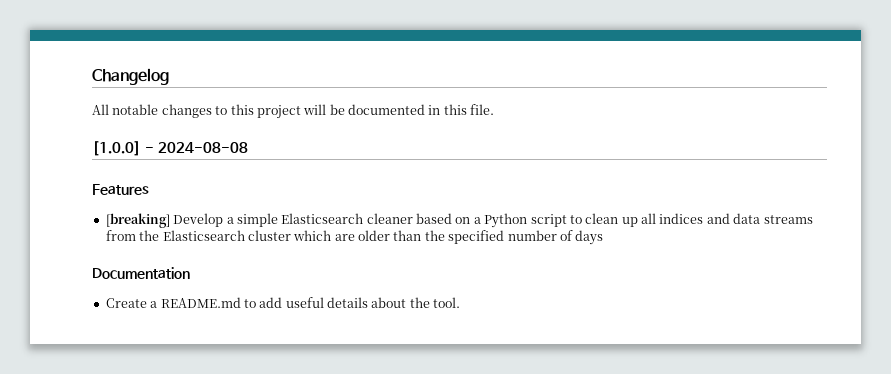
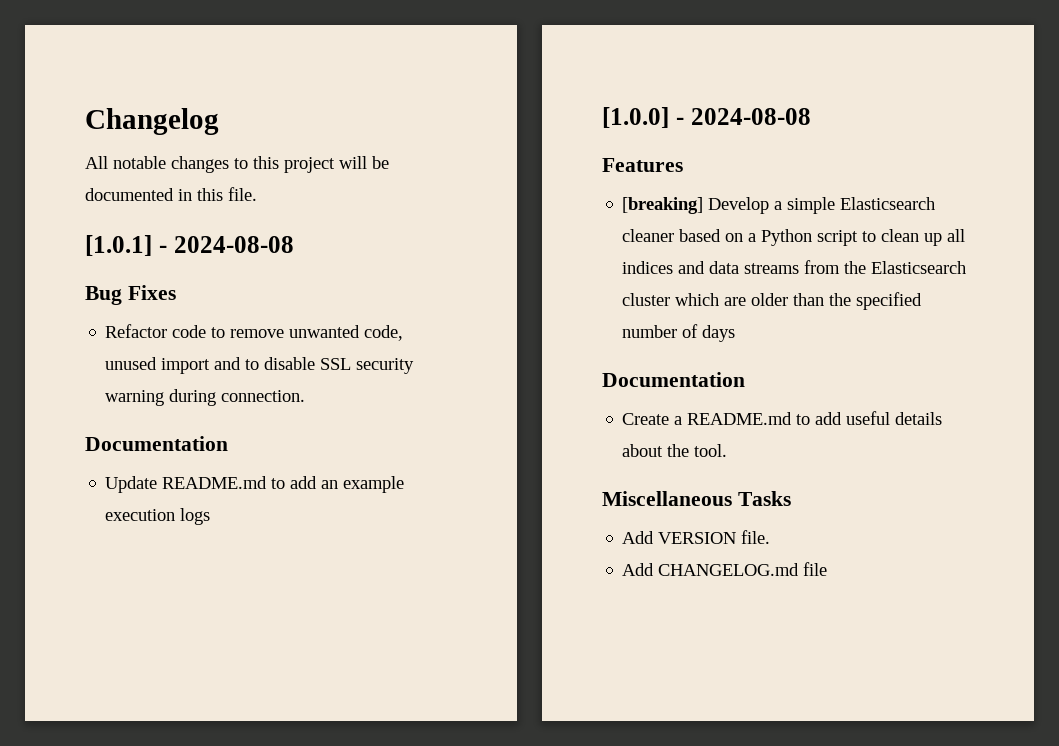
(495, 109) none -> [85,235,294,256] [85,285,176,305] [105,324,404,341] [105,357,415,374] [105,389,306,406] [85,436,228,451] [105,476,405,493] [105,508,211,525] // [1.0.1] - 2024-08-08 // Bug Fixes // Refactor code to remove unwanted code, unused import and to disable SSL security warning during connection. // Documentation // Update README.md to add an example execution logs
(461, 302) none -> [602,491,791,506] [622,530,771,544] [622,562,828,576] // Miscellaneous Tasks // Add VERSION file. // Add CHANGELOG.md file

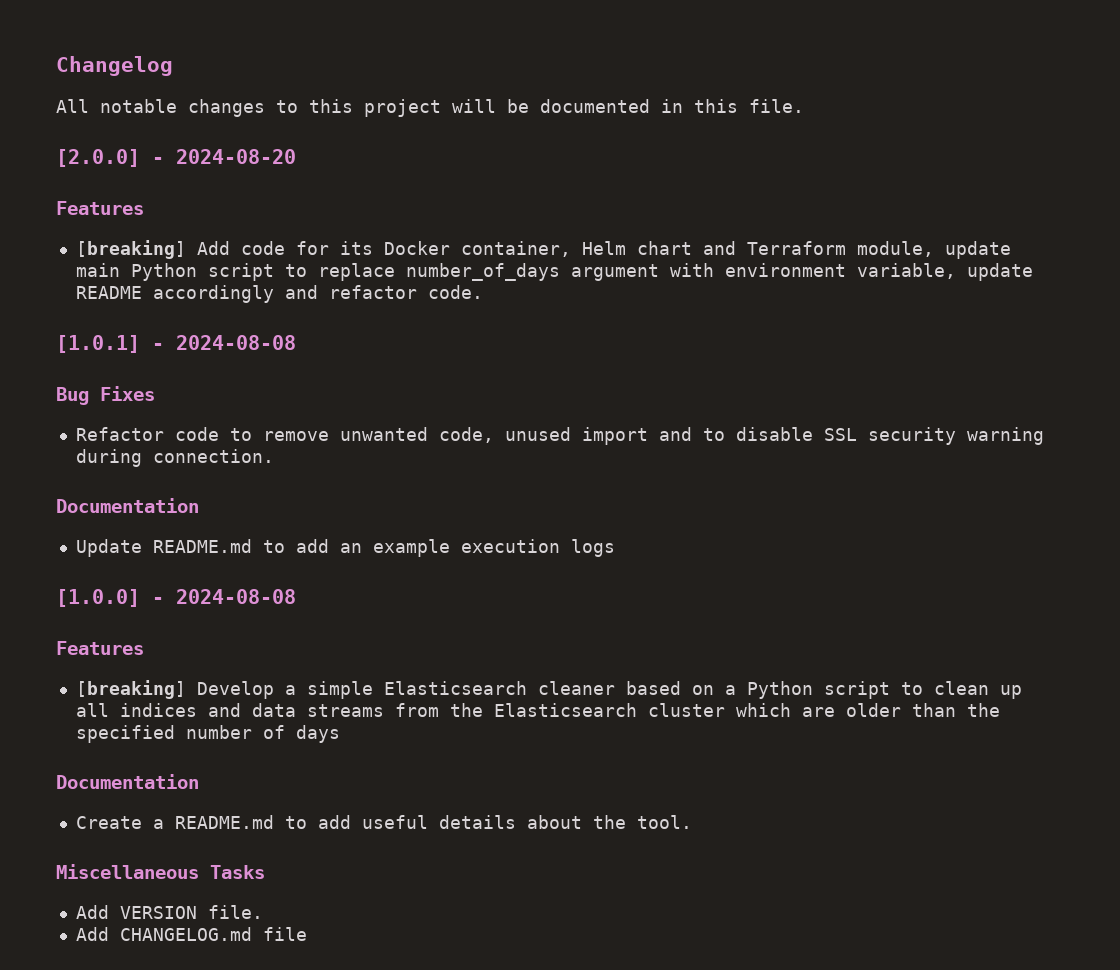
(257, 194) none -> [56,149,296,167] [56,201,144,215] [75,240,1011,259] [75,263,1033,281] [75,285,483,303] // [2.0.0] - 2024-08-20 // Features // [breaking] Add code for its Docker container, Helm chart and Terraform module, update main Python script to replace number_of_days argument with environment variable, update README accordingly and refactor code.

